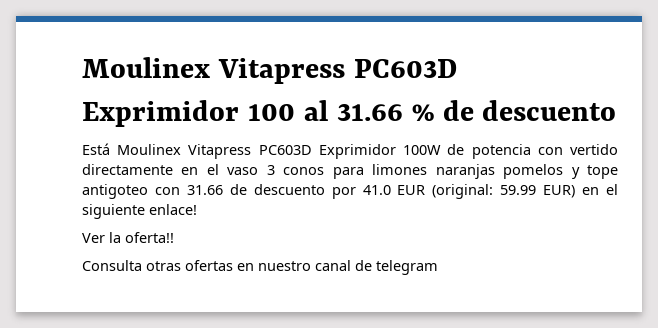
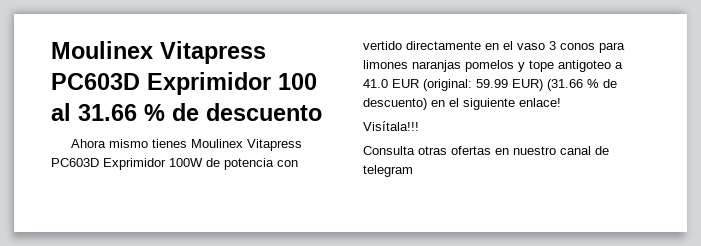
[82,143,110,155] Está -> [71,139,188,148] Ahora mismo tienes
[154,184,356,199] con 31.66 de descuento por -> [615,62,623,69] a
(576, 191) none -> [547,79,617,91] [363,98,427,110] (31.66 % de descuento)
[82,232,174,243] Ver la oferta!! -> [363,121,419,131] Visítala!!!

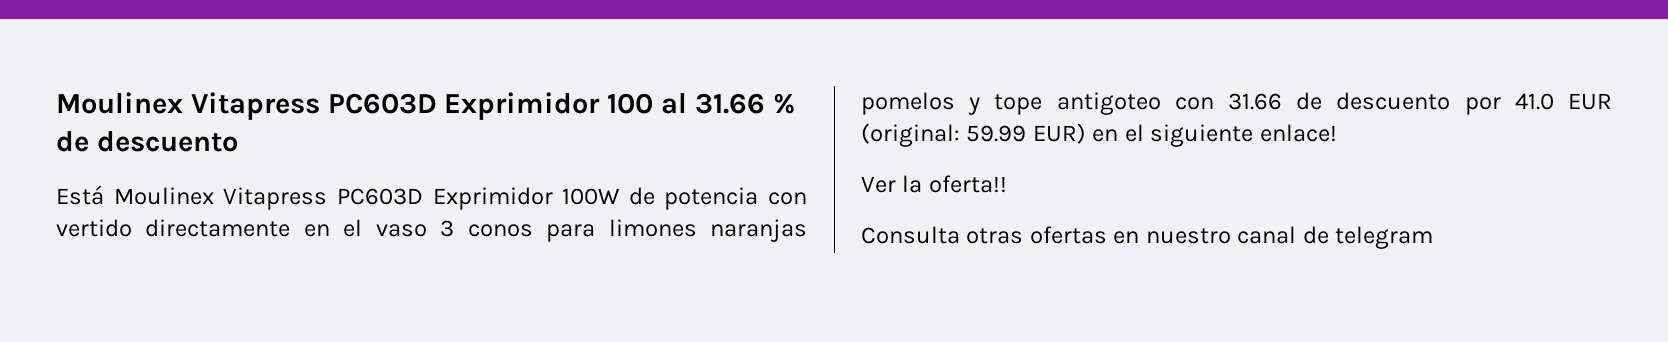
[71,139,188,148] Ahora mismo tienes -> [56,185,104,205] Está
[615,62,623,69] a -> [1174,92,1501,115] con 31.66 de descuento por
[547,79,617,91] [363,98,427,110] (31.66 % de descuento) -> (1086, 133) none
[363,121,419,131] Visítala!!! -> [861,175,1007,193] Ver la oferta!!

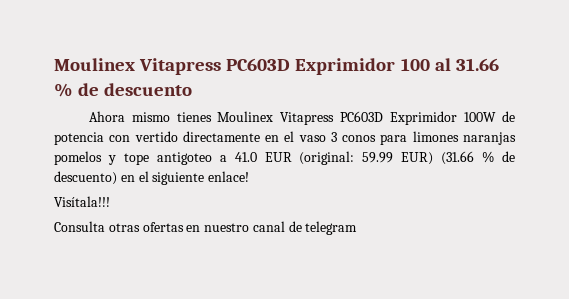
[56,185,104,205] Está -> [88,111,212,122] Ahora mismo tienes
[1174,92,1501,115] con 31.66 de descuento por -> [219,155,227,162] a
(1086, 133) none -> [441,151,515,165] [54,171,117,185] (31.66 % de descuento)
[861,175,1007,193] Ver la oferta!! -> [54,196,110,207] Visítala!!!

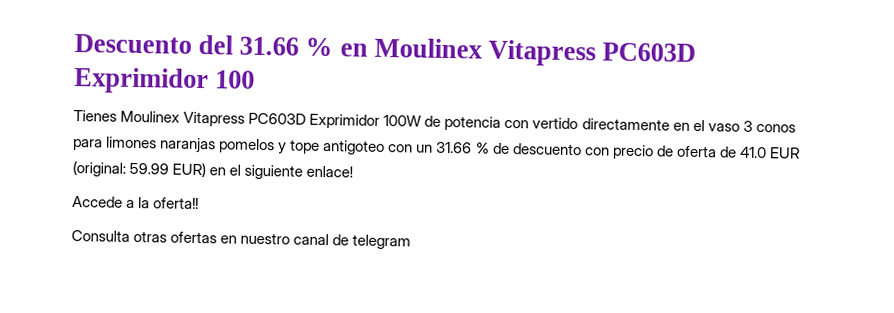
(54, 64) none -> [74,34,368,57] Descuento del 31.66 % en
[434,58,499,71] [54,83,193,97] [88,111,212,122] al 31.66 % de descuento // Ahora mismo tienes -> [73,110,117,122] // Tienes
[219,155,227,162] a -> [388,141,737,160] con un 31.66 % de descuento con precio de oferta de
[441,151,515,165] [54,171,117,185] (31.66 % de descuento) -> (207, 170) none
[54,196,110,207] Visítala!!! -> [72,195,200,210] Accede a la oferta!!

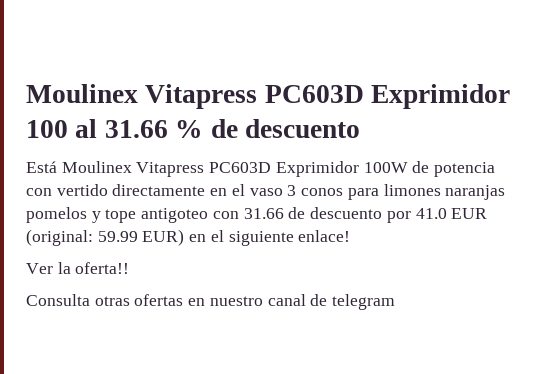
[74,34,368,57] Descuento del 31.66 % en -> (26, 93) none
[73,110,117,122] // Tienes -> [75,119,361,138] [26,161,57,173] al 31.66 % de descuento // Está
[416,141,737,160] un 31.66 % de descuento con precio de oferta de -> [243,207,411,223] 31.66 de descuento por
[72,195,136,208] Accede a -> [26,263,53,274] Ver

